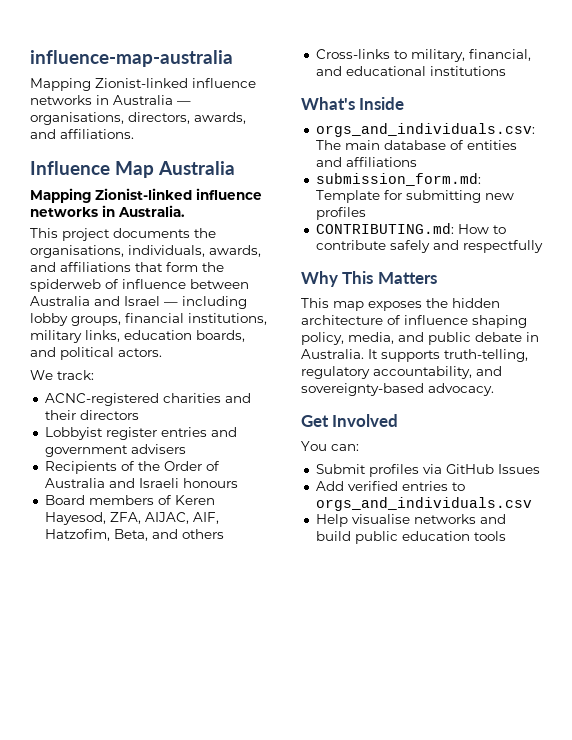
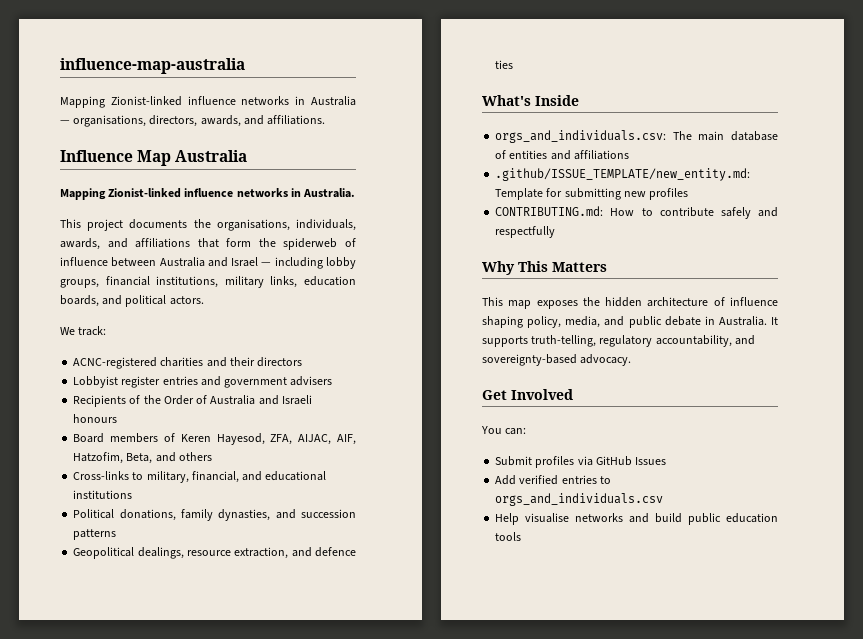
(506, 71) none -> [73,509,357,521] [73,529,117,540] [73,547,357,559] [495,60,514,69] // Political donations, family dynasties, and succession patterns // Geopolitical dealings, resource extraction, and defence ties
[315,173,481,186] submission_form.md: -> [495,168,751,181] .github/ISSUE_TEMPLATE/new_entity.md:

